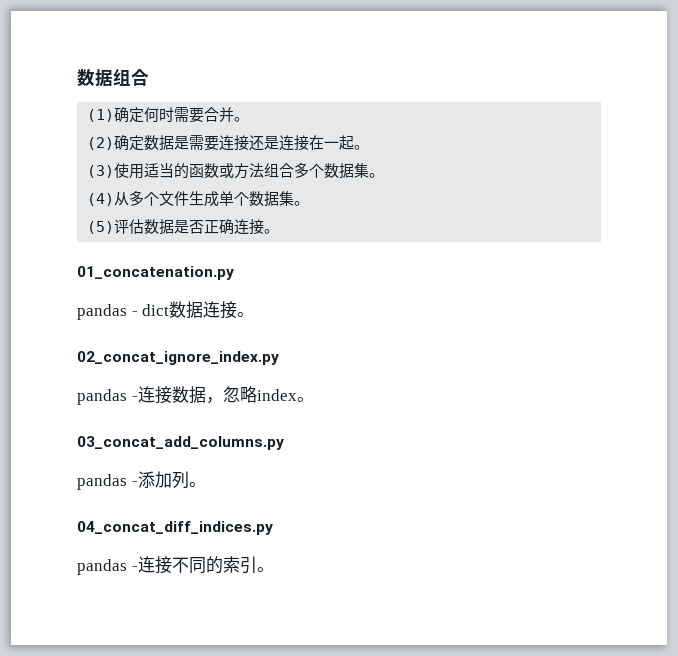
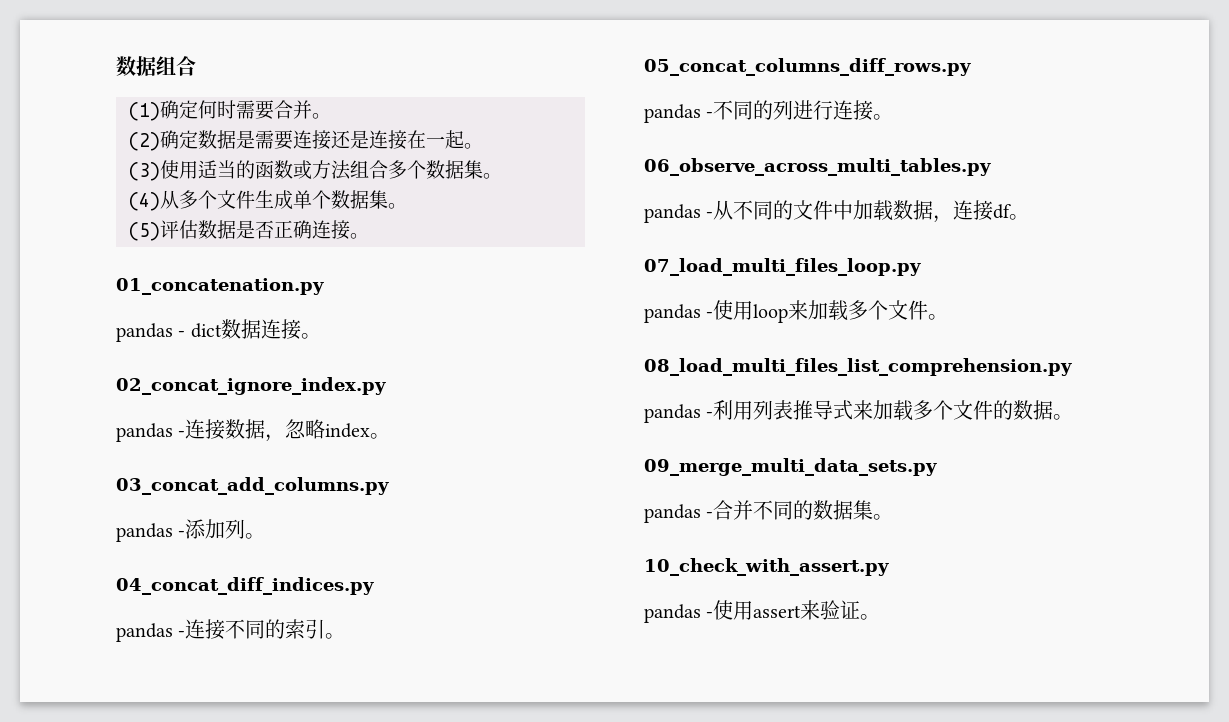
(274, 569) none -> [644,58,971,76] [644,100,894,123] [644,158,991,176] [644,200,1030,223] [644,258,921,276] [644,300,949,323] [644,358,1072,376] [644,400,1074,423] [644,458,937,476] [644,500,894,523] [644,558,889,576] [644,600,881,623] // 05_concat_columns_diff_rows.py // pandas -不同的列进行连接。 // 06_observe_across_multi_tables.py // pandas -从不同的文件中加载数据，连接df。 // 07_load_multi_files_loop.py // pandas -使用loop来加载多个文件。 // 08_load_multi_files_list_comprehension.py // pandas -利用列表推导式来加载多个文件的数据。 // 09_merge_multi_data_sets.py // pandas -合并不同的数据集。 // 10_check_with_assert.py // pandas -使用assert来验证。

